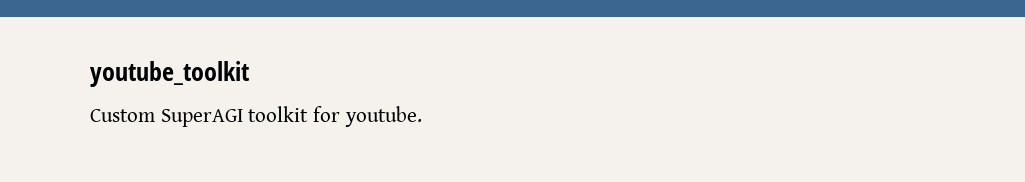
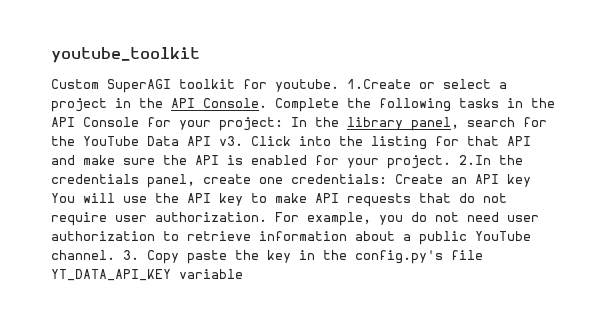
(422, 116) none -> [347,79,507,89] [51,98,555,112] [51,117,547,131] [51,136,531,150] [51,155,523,169] [51,174,531,188] [51,193,507,207] [51,212,539,226] [51,231,531,245] [51,250,483,264] [51,269,243,281] 1.Create or select a project in the API Console. Complete the following tasks in the API Console for your project: In the library panel, search for the YouTube Data API v3. Click into the listing for that API and make sure the API is enabled for your project. 2.In the credentials panel, create one credentials: Create an API key You will use the API key to make API requests that do not require user authorization. For example, you do not need user authorization to retrieve information about a public YouTube channel. 3. Copy paste the key in the config.py's file YT_DATA_API_KEY variable

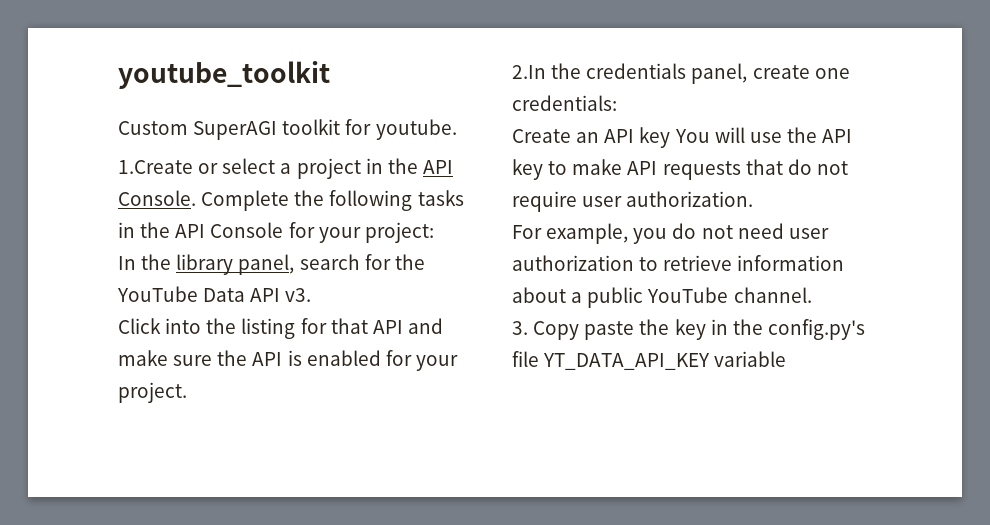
(339, 85) none -> (457, 129) //
(283, 124) none -> (434, 232) //
(243, 141) none -> (312, 295) //
(451, 162) none -> (187, 392) //
(387, 179) none -> (617, 103) //
(267, 217) none -> (754, 199) //
(115, 255) none -> (812, 295) //

